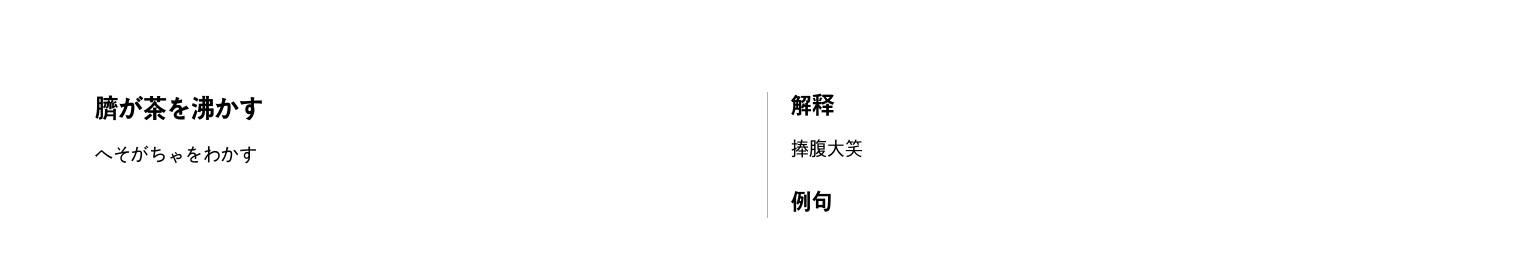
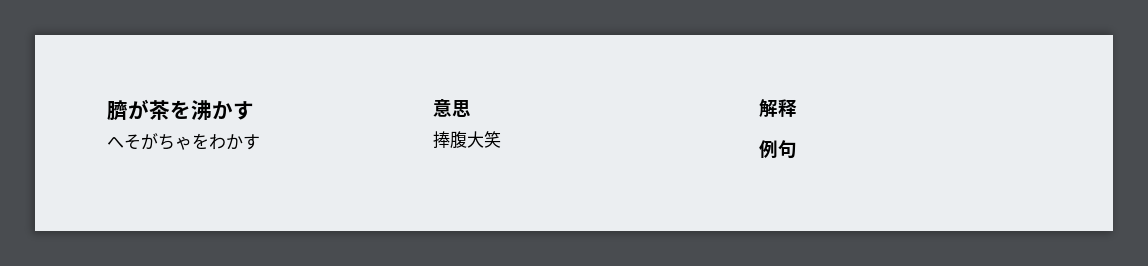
[791,93,835,116] 解释 -> [433,99,471,117] 意思
(863, 148) none -> [759,99,797,117] // 解释

